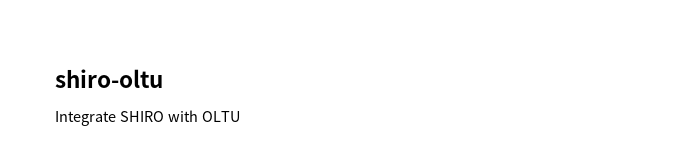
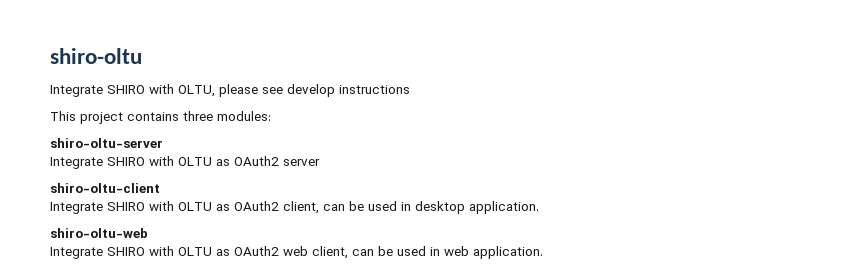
[201,111,240,122] OLTU -> [178,84,410,97] [50,111,271,124] [50,138,163,148] [50,156,320,169] [50,183,160,193] [50,201,539,214] [50,228,148,238] [50,246,543,259] OLTU, please see develop instructions // This project contains three modules: // shiro-oltu-server // Integrate SHIRO with OLTU as OAuth2 server // shiro-oltu-client // Integrate SHIRO with OLTU as OAuth2 client, can be used in desktop application. // shiro-oltu-web // Integrate SHIRO with OLTU as OAuth2 web client, can be used in web application.

